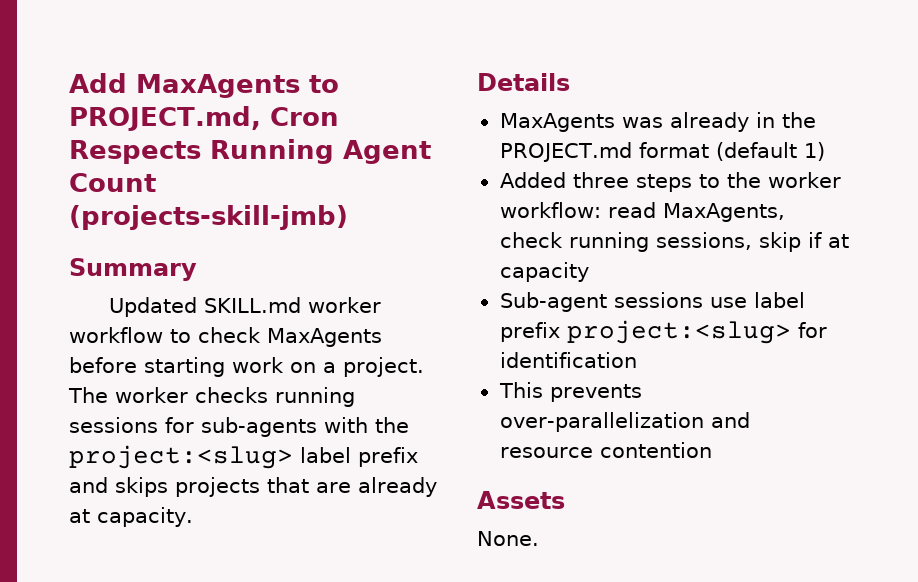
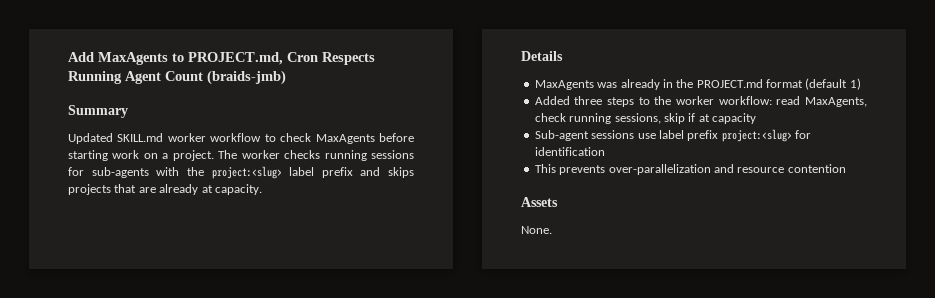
[69,205,348,230] (projects-skill-jmb) -> [207,70,286,85] (braids-jmb)

